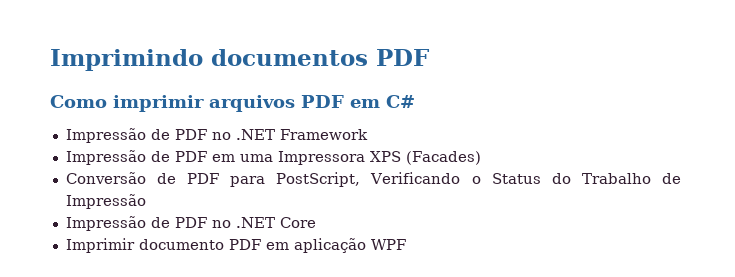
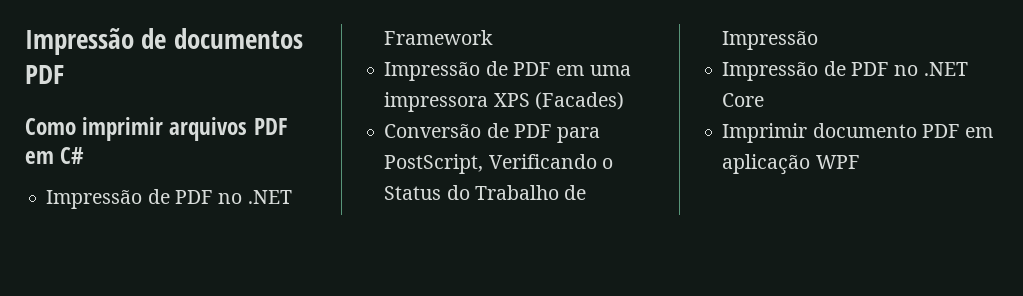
[50,49,203,71] Imprimindo -> [25,28,167,55] Impressão de
[277,151,365,165] Impressora -> [384,92,489,112] impressora

